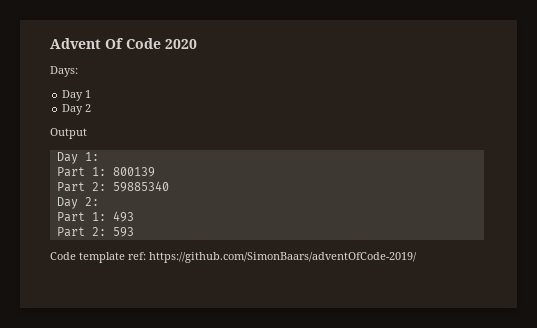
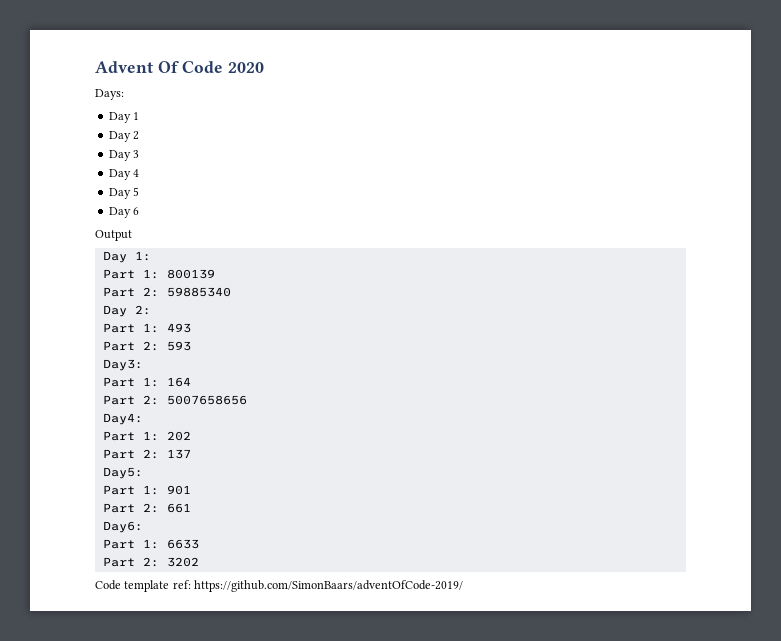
(92, 108) none -> [108,150,140,161] [108,169,140,180] [108,187,140,199] [108,207,140,218] // Day 3 // Day 4 // Day 5 // Day 6
(134, 232) none -> [102,359,143,371] [102,377,191,387] [102,395,247,405] [102,413,143,425] [102,431,191,441] [102,449,191,459] [102,467,143,479] [102,485,191,495] [102,503,191,513] [102,521,143,533] [102,539,199,549] [102,557,199,567] // Day3: // Part 1: 164 // Part 2: 5007658656 // Day4: // Part 1: 202 // Part 2: 137 // Day5: // Part 1: 901 // Part 2: 661 // Day6: // Part 1: 6633 // Part 2: 3202

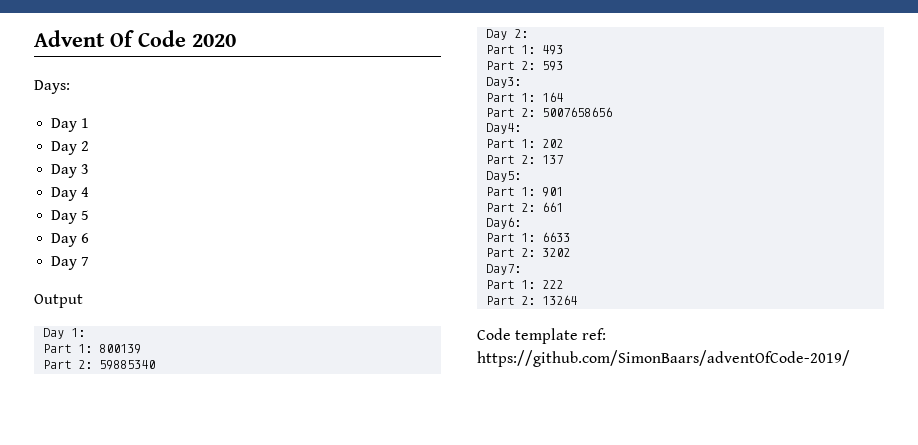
(140, 211) none -> [51,256,90,270] // Day 7
(199, 562) none -> [486,264,522,275] [486,280,564,289] [486,295,578,305] // Day7: // Part 1: 222 // Part 2: 13264

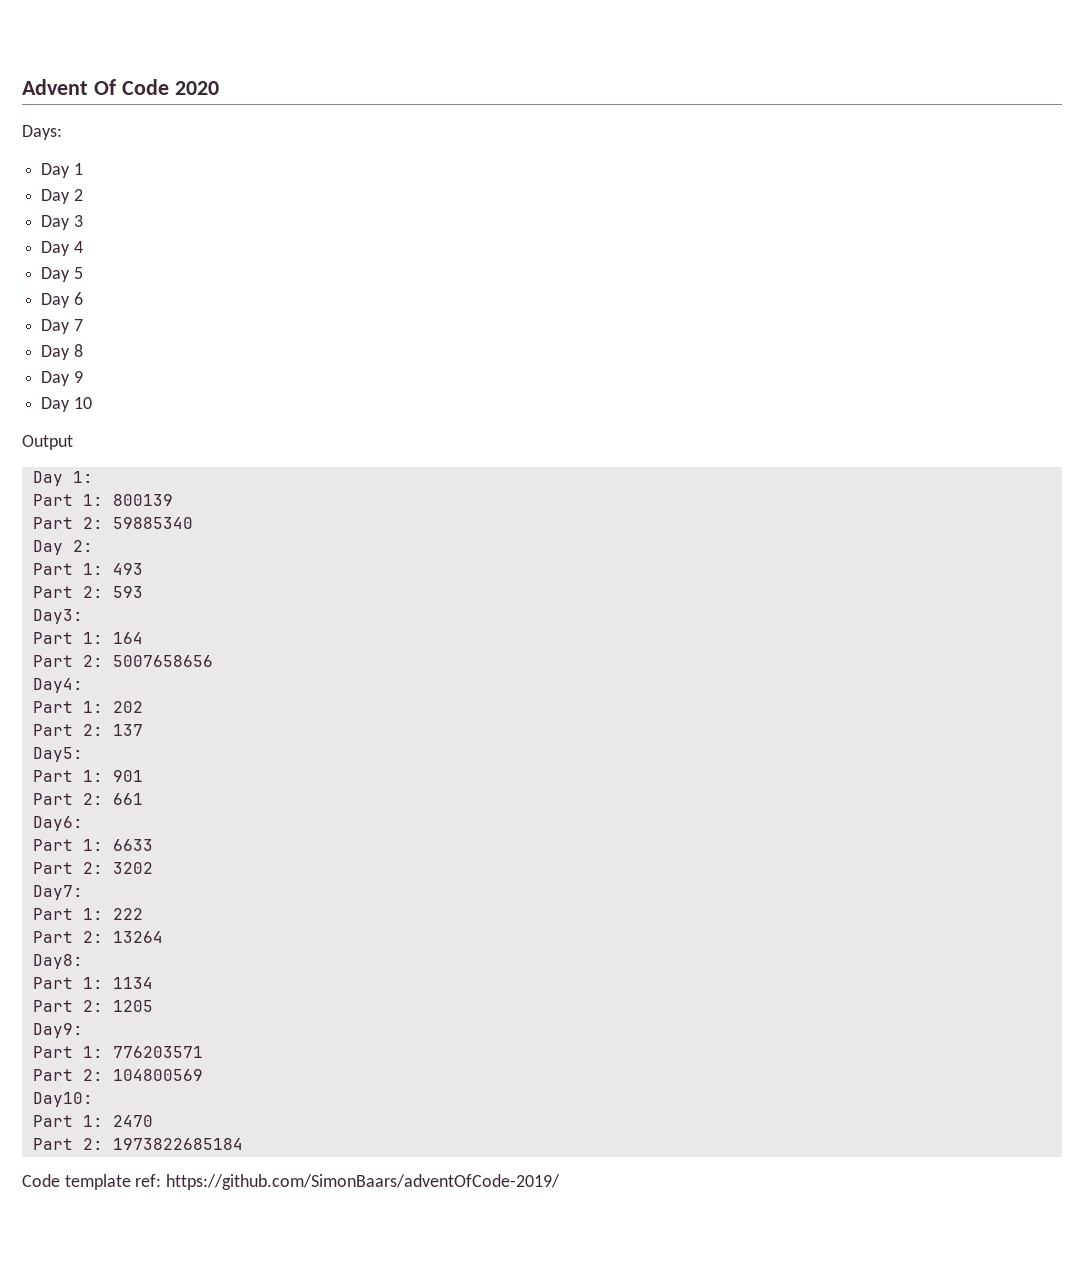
(90, 261) none -> [41,344,83,360] [41,371,83,386] [41,397,92,412] // Day 8 // Day 9 // Day 10
(578, 300) none -> [32,954,83,969] [32,977,153,989] [32,1000,153,1012] [32,1023,83,1038] [32,1046,203,1058] [32,1069,203,1081] [32,1092,93,1107] [32,1115,153,1127] [32,1138,243,1150] // Day8: // Part 1: 1134 // Part 2: 1205 // Day9: // Part 1: 776203571 // Part 2: 104800569 // Day10: // Part 1: 2470 // Part 2: 1973822685184

